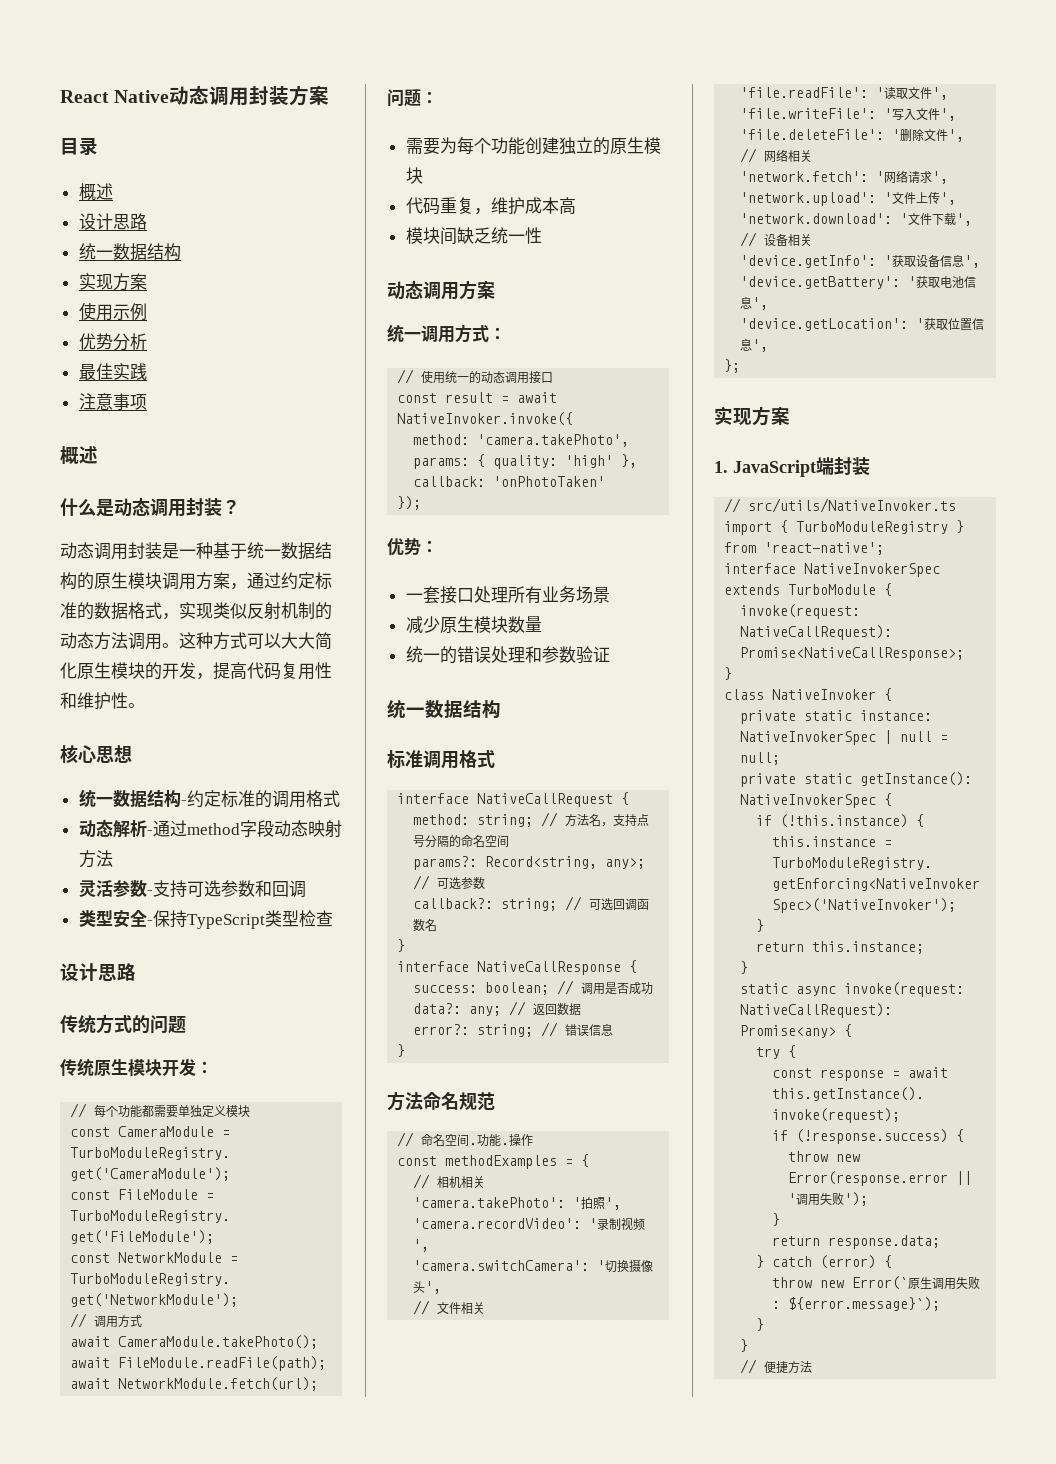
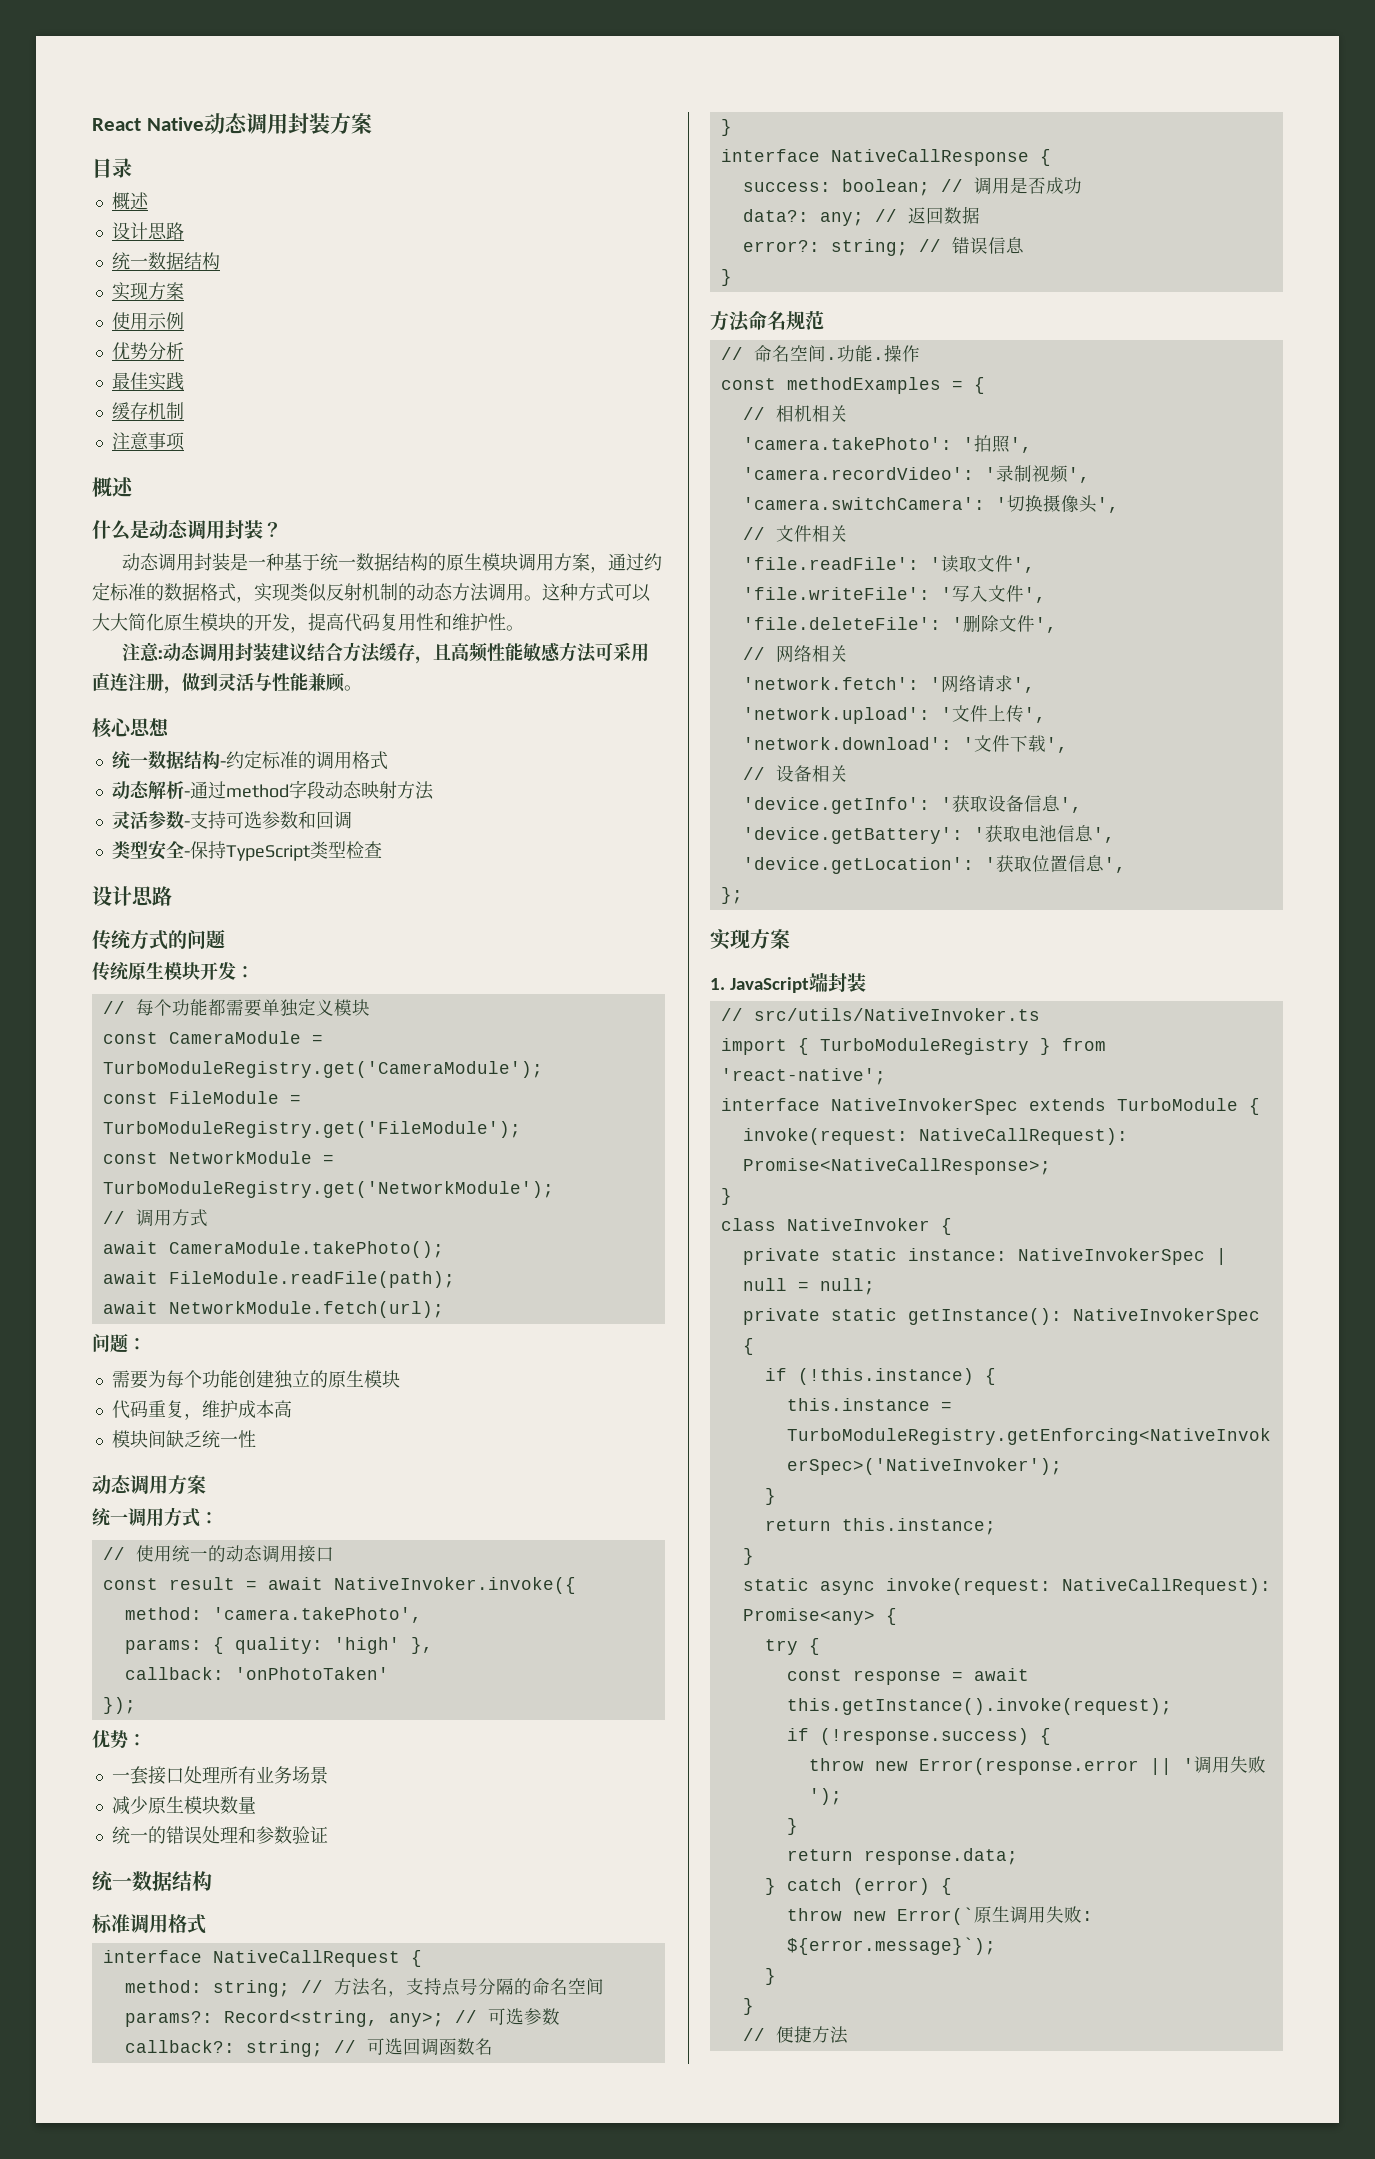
(147, 371) none -> [111,402,184,420] // 缓存机制
(145, 705) none -> [122,642,650,664] [92,673,362,694] // 注意:动态调用封装建议结合方法缓存，且高频性能敏感方法可采用直连注册，做到灵活与性能兼顾。

